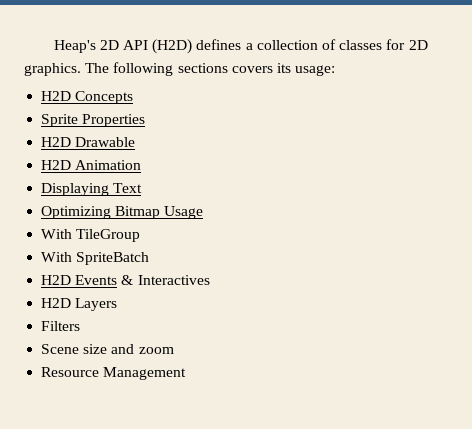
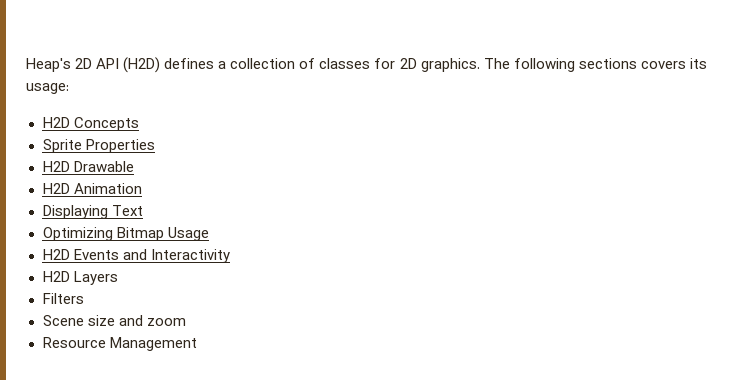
[41,229,141,242] [41,252,150,265] // With TileGroup // With SpriteBatch -> (209, 234) none
[121,275,210,285] & Interactives -> [122,249,230,263] and Interactivity

